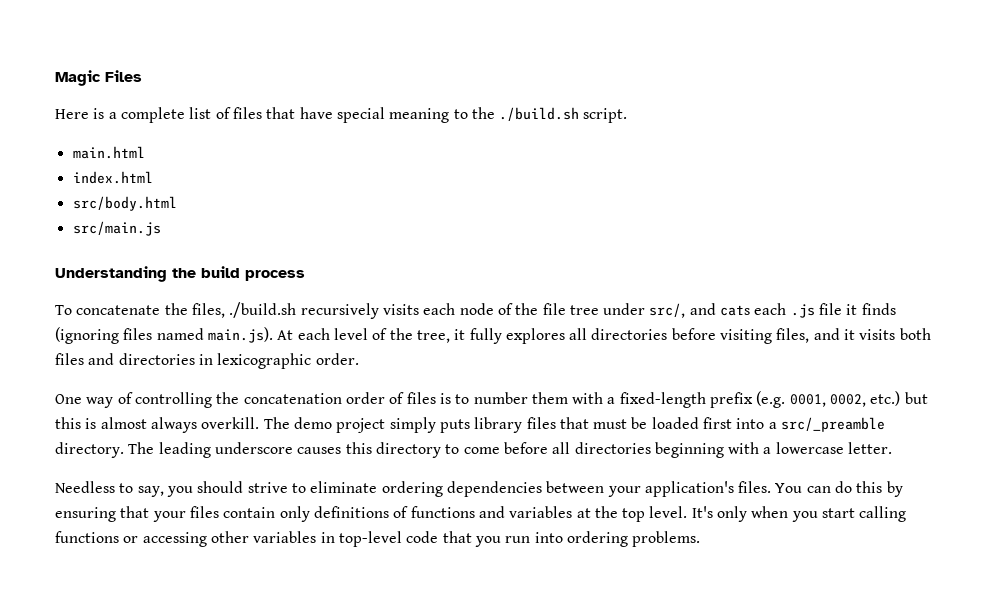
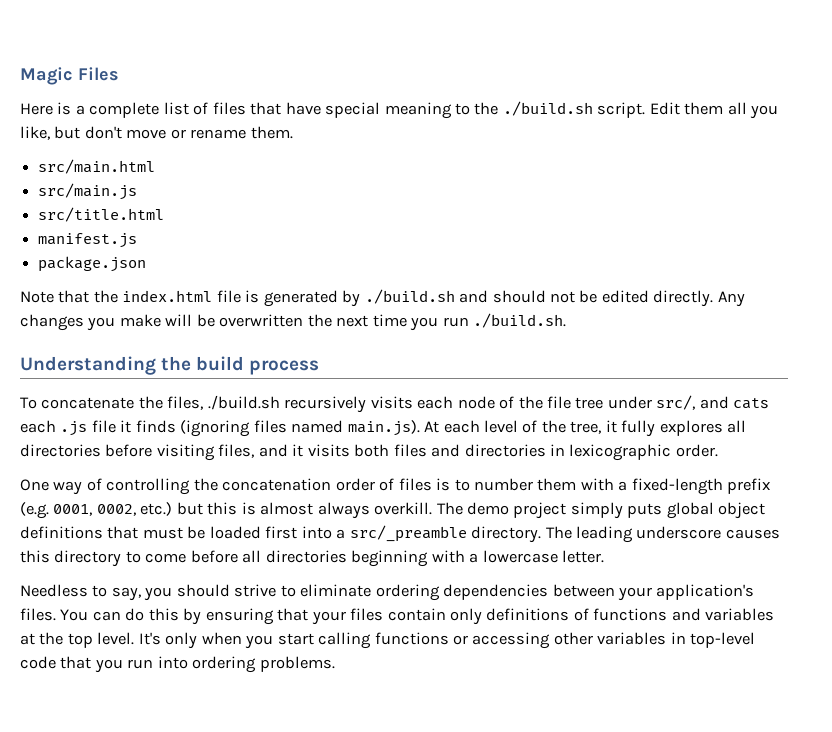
[72,146,145,159] [72,171,153,184] [72,196,177,211] [72,221,161,236] // main.html // index.html // src/body.html // src/main.js -> [649,102,779,119] [20,126,293,140] [38,159,156,174] [38,183,138,200] [38,207,165,222] [38,233,138,248] [38,256,147,272] [20,289,745,307] [20,313,567,331] Edit them all you like, but don't move or rename them. // src/main.html // src/main.js // src/title.html // manifest.js // package.json // Note that the index.html file is generated by ./build.sh and should not be edited directly. Any changes you make will be overwritten the next time you run ./build.sh.
[474,417,556,433] library files -> [666,502,766,519] [20,526,103,539] global object definitions

